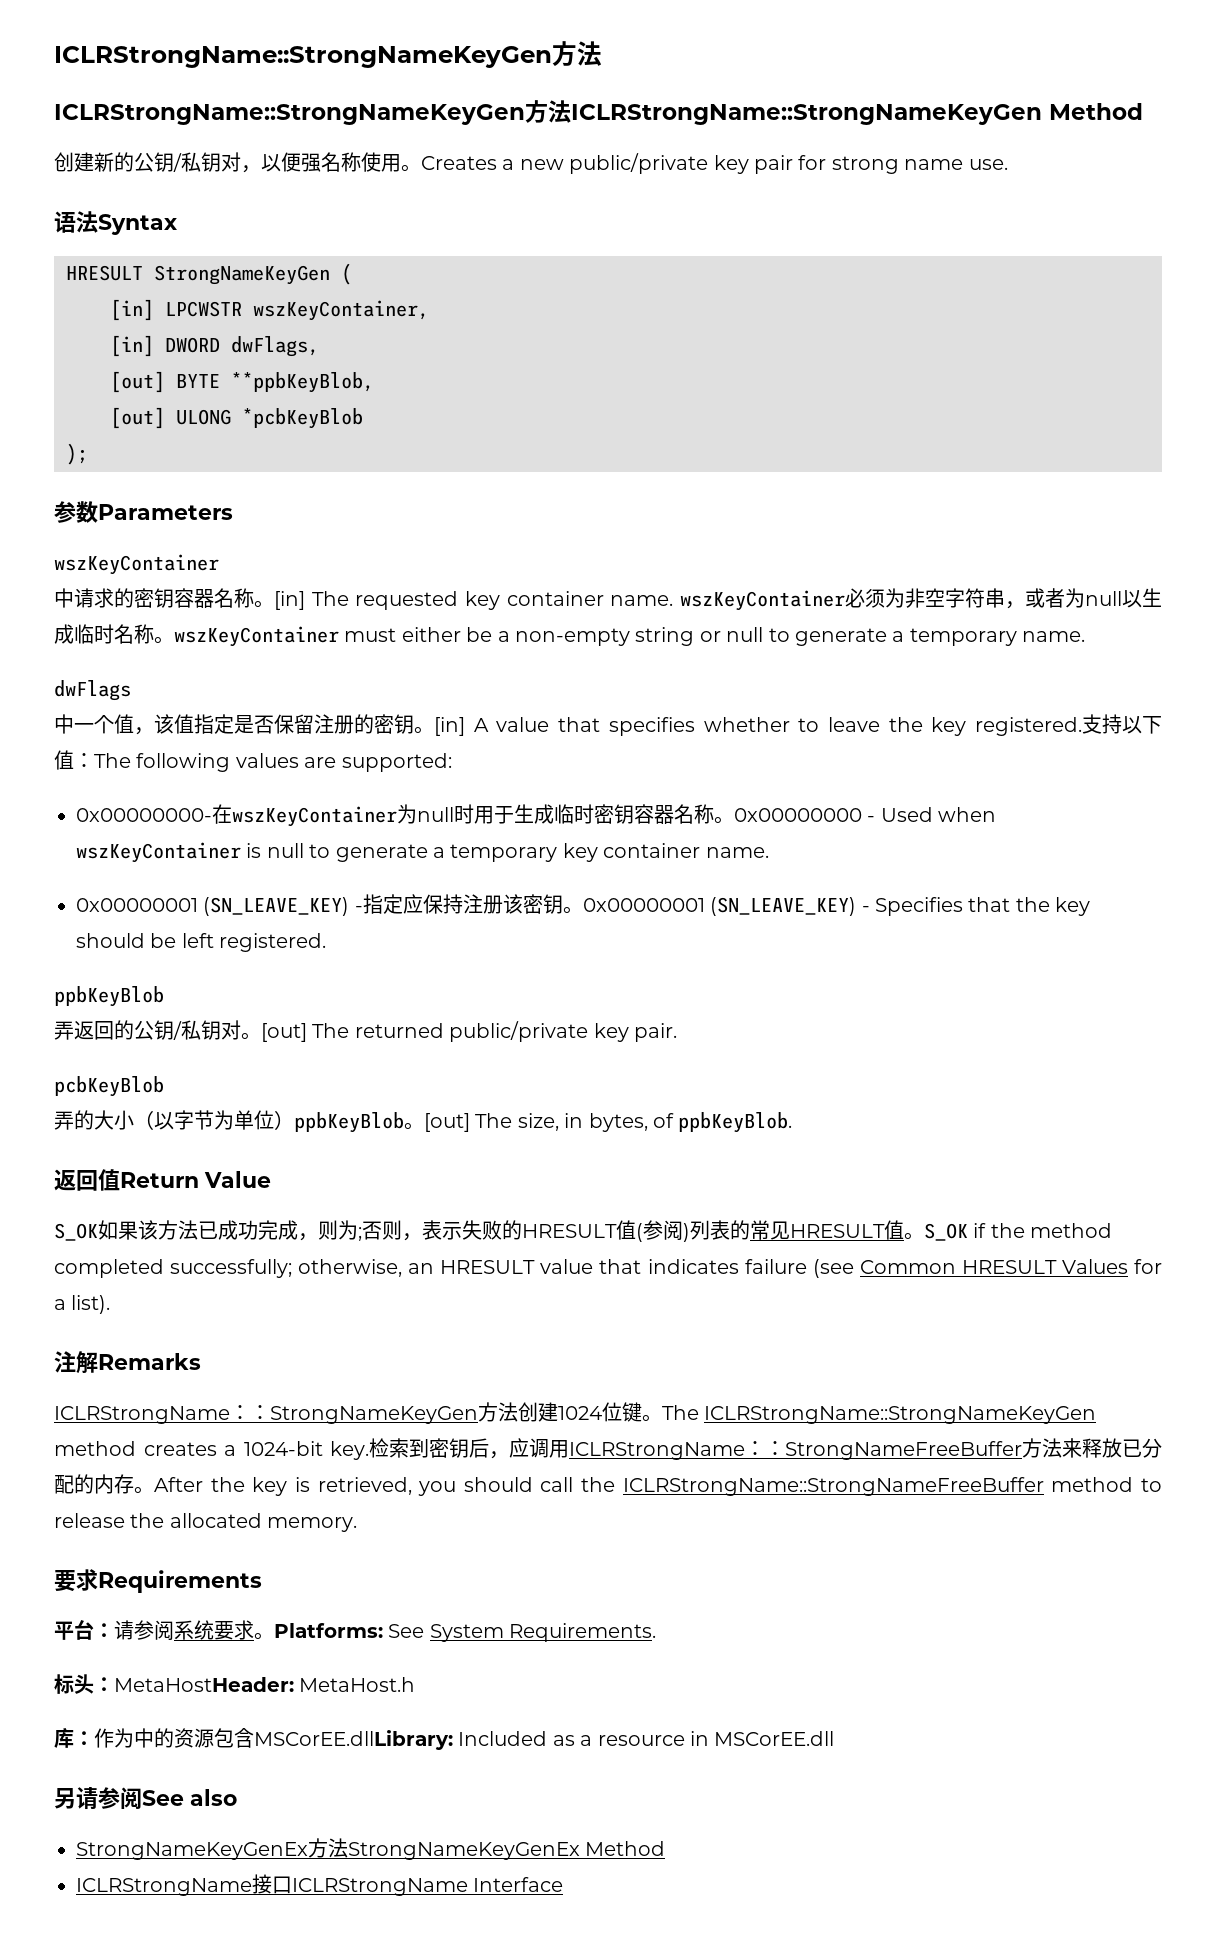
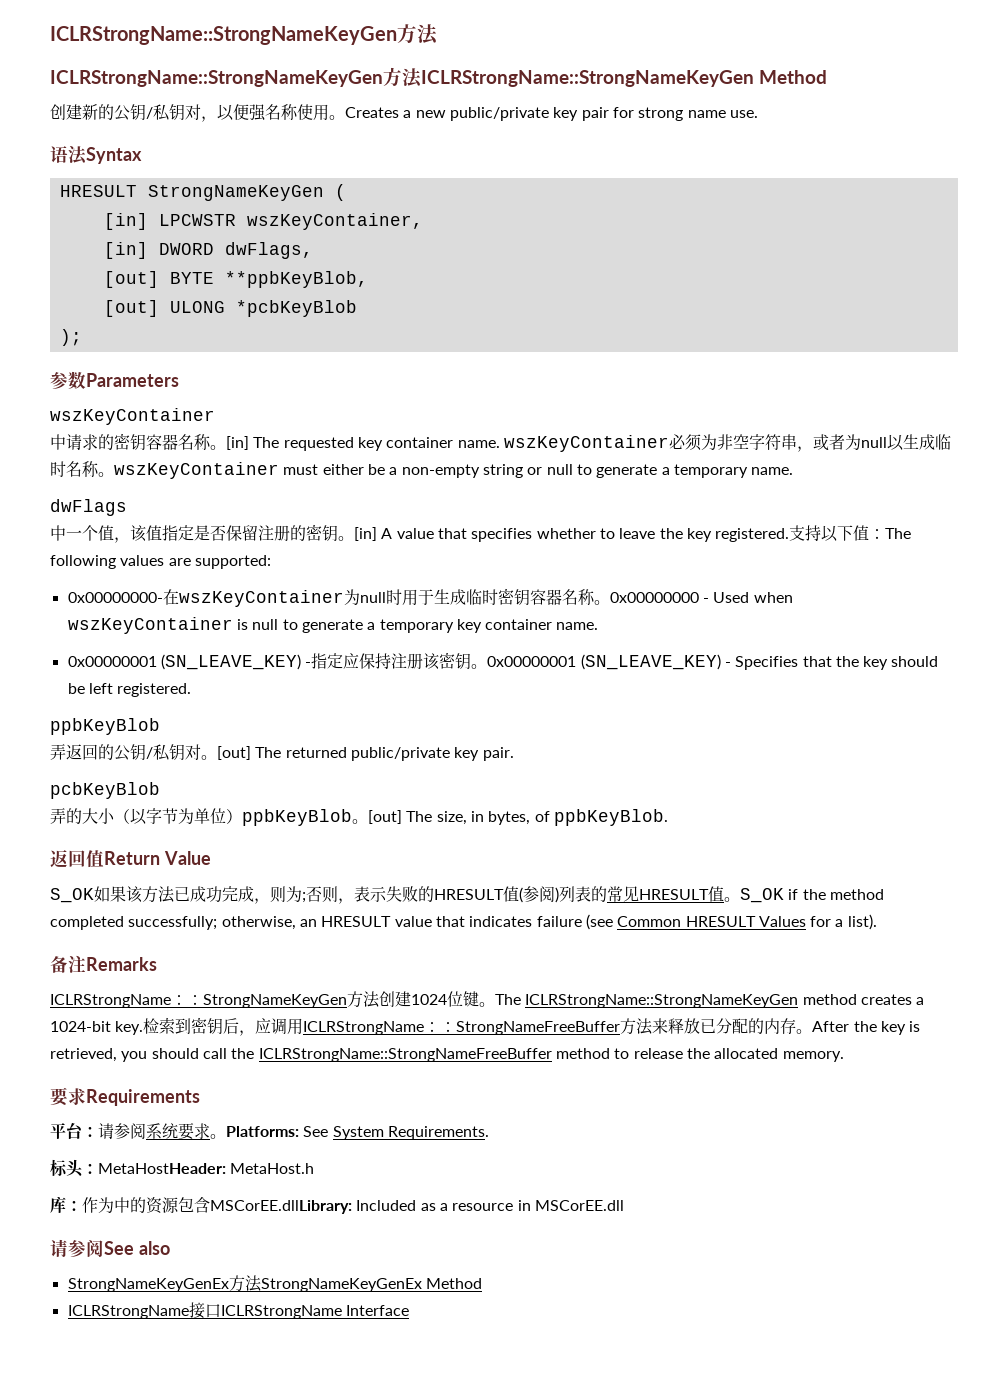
[54,1351,98,1374] 注解 -> [50,955,86,973] 备注
[54,1788,76,1809] 另 -> (624, 1205) none

